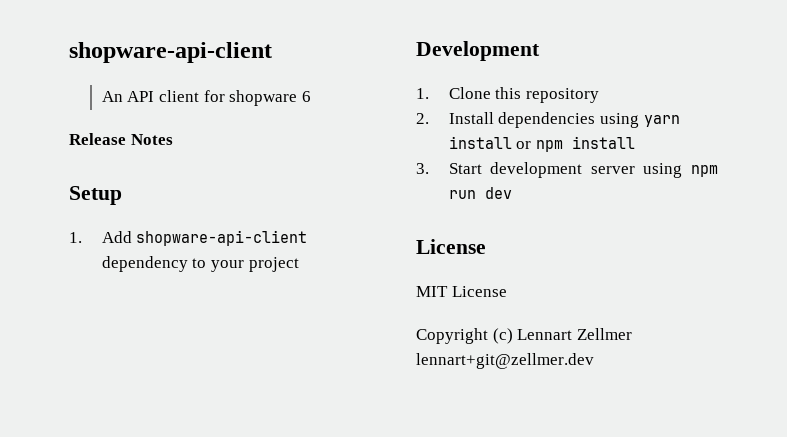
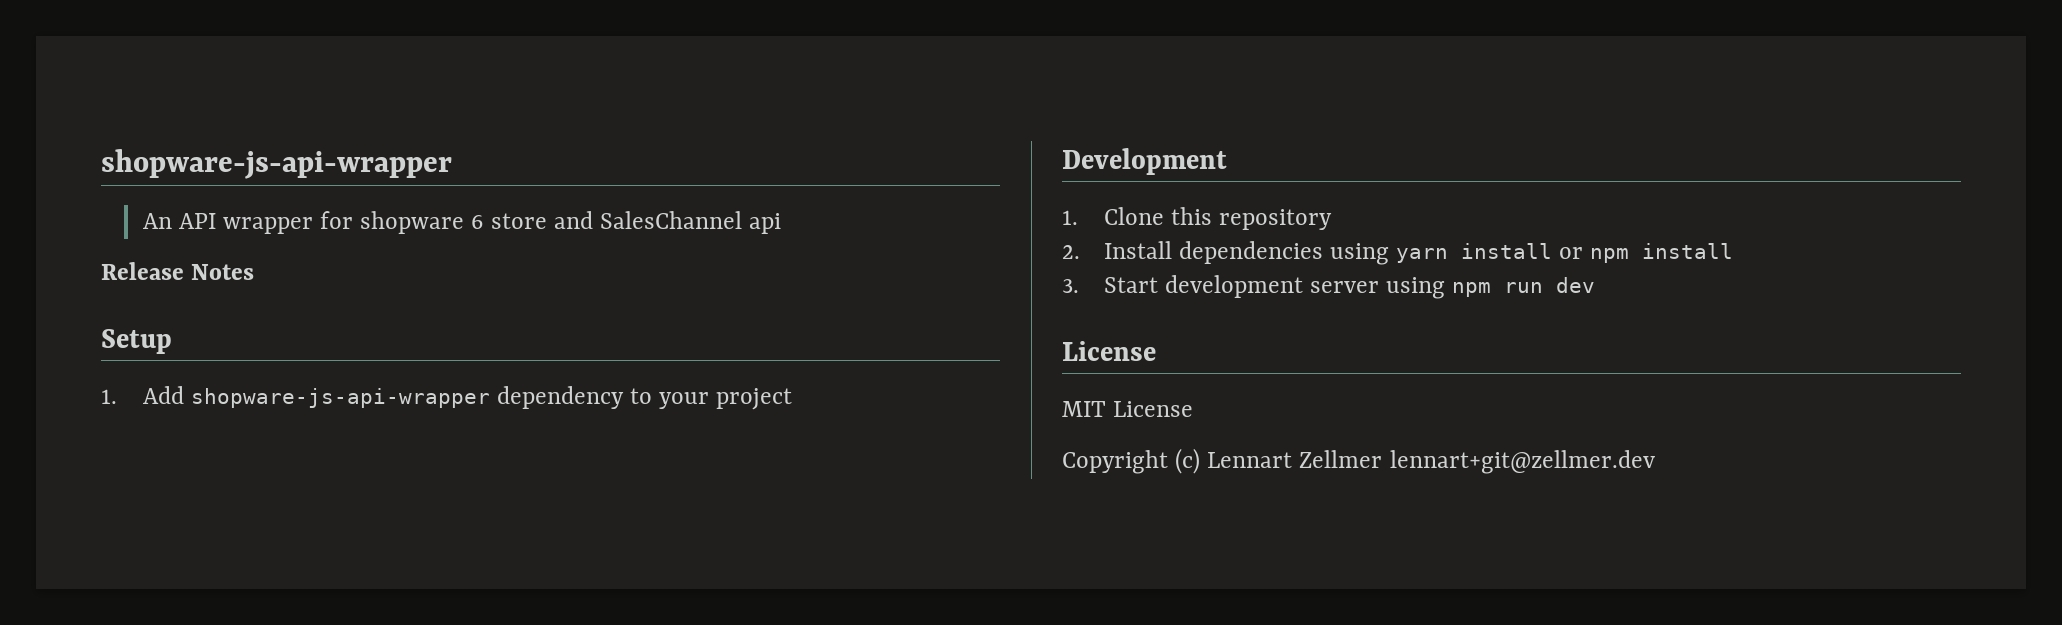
[69,42,272,63] shopware-api-client -> [101,149,452,179] shopware-js-api-wrapper
[158,90,199,102] client -> [223,217,314,234] wrapper
(311, 96) none -> [490,211,782,234] store and SalesChannel api
[136,230,308,246] shopware-api-client -> [190,388,490,408] shopware-js-api-wrapper

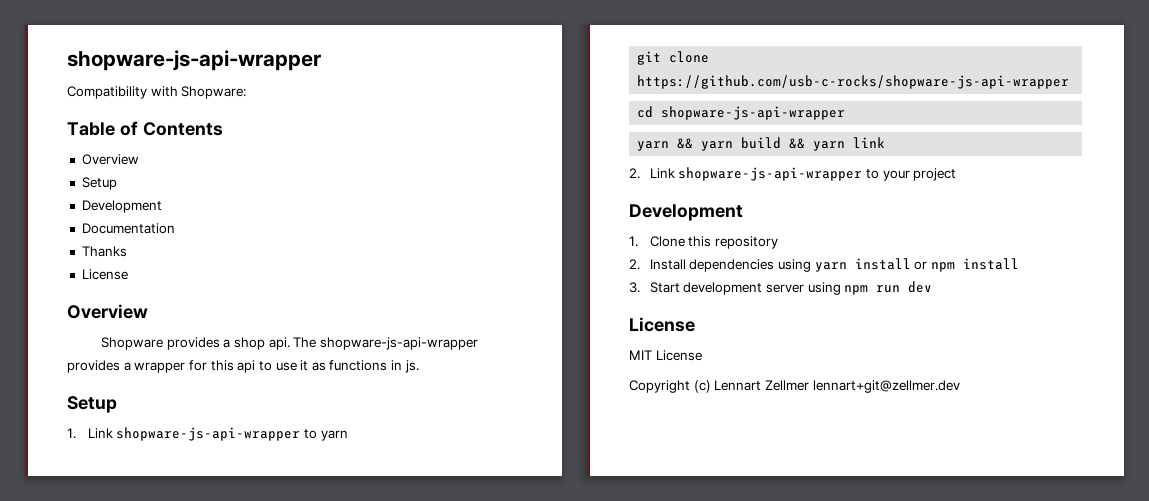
[101,149,452,179] [142,211,782,234] [101,262,255,280] [101,329,172,354] [101,386,625,409] shopware-js-api-wrapper // An API wrapper for shopware 6 store and SalesChannel api // Release Notes // Setup // 1. Add shopware-js-api-wrapper dependency -> [67,50,321,71] [67,86,247,99] [67,121,223,136] [81,154,139,165] [81,177,117,190] [81,200,162,213] [81,223,175,234] [81,246,127,257] [81,269,128,280] [67,304,148,319] [101,337,478,350] [67,360,419,373] [67,396,117,413] [67,427,348,441] [637,51,710,65] [637,75,1070,89] [637,106,846,120] [637,137,886,151] [629,167,863,181] shopware-js-api-wrapper // Compatibility with Shopware: // Table of Contents // Overview // Setup // Development // Documentation // Thanks // License // Overview // Shopware provides a shop api. The shopware-js-api-wrapper provides a wrapper for this api to use it as functions in js. // Setup // 1. Link shopware-js-api-wrapper to yarn // git clone https://github.com/usb-c-rocks/shopware-js-api-wrapper // cd shopware-js-api-wrapper // yarn && yarn build && yarn link // 2. Link shopware-js-api-wrapper

